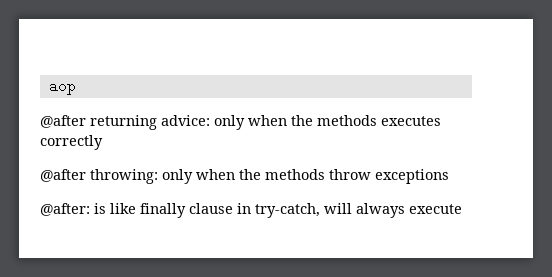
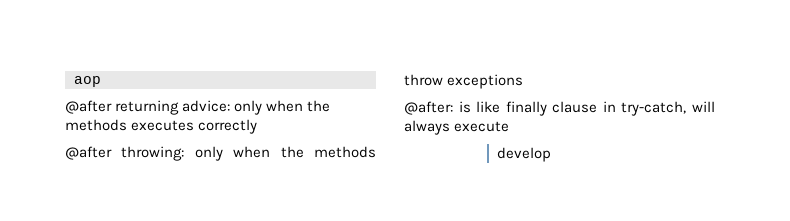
(462, 209) none -> [497,147,552,162] // develop

